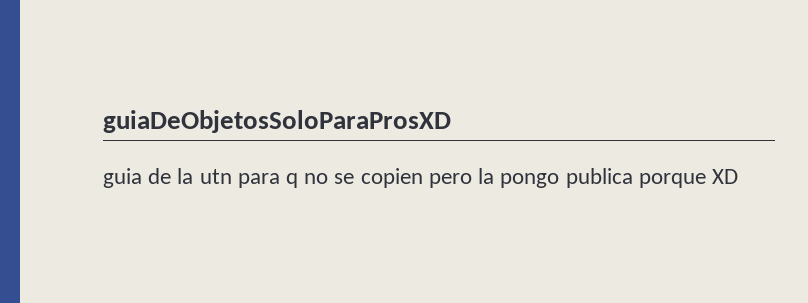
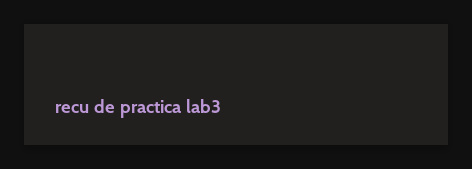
[103,110,451,133] [103,168,738,188] guiaDeObjetosSoloParaProsXD // guia de la utn para q no se copien pero la pongo publica porque XD -> [55,99,221,118] recu de practica lab3

